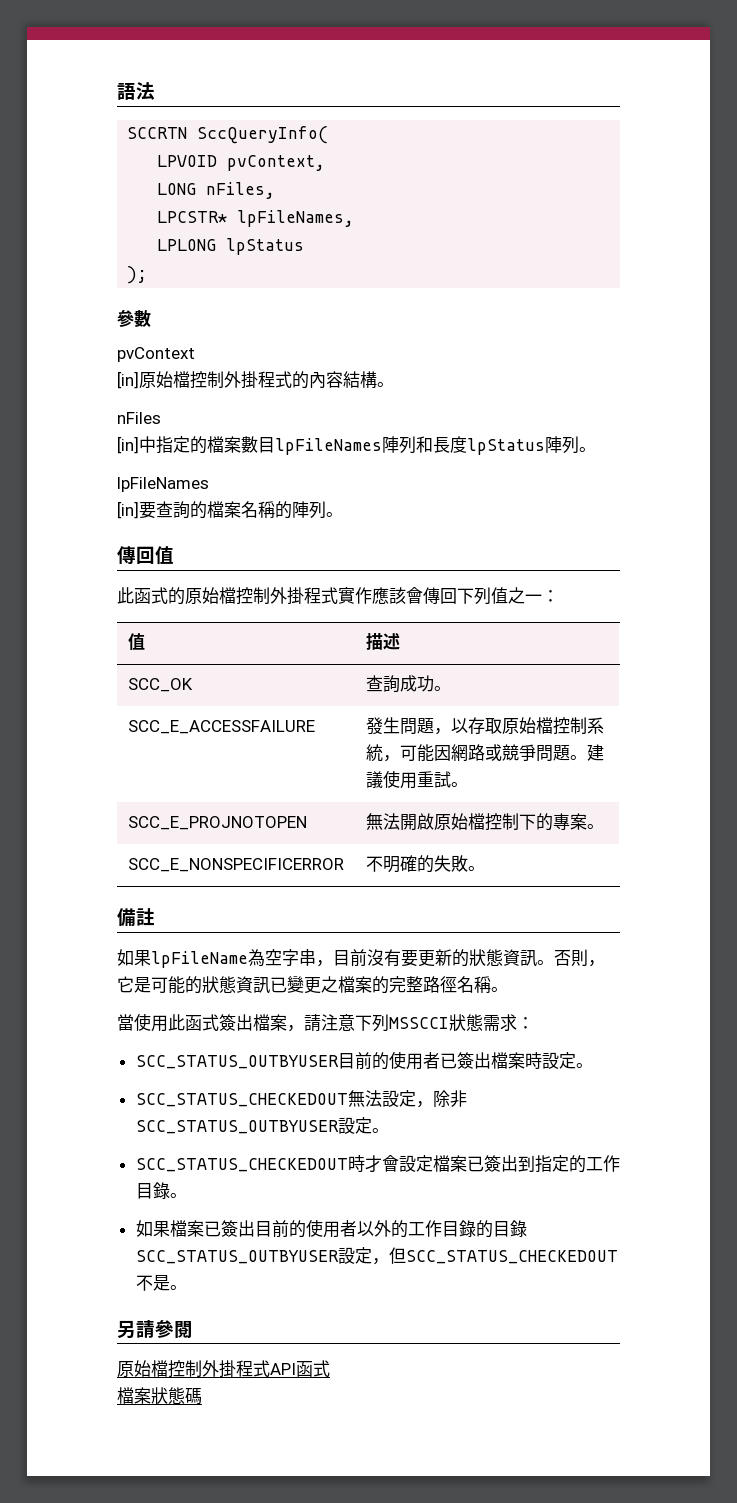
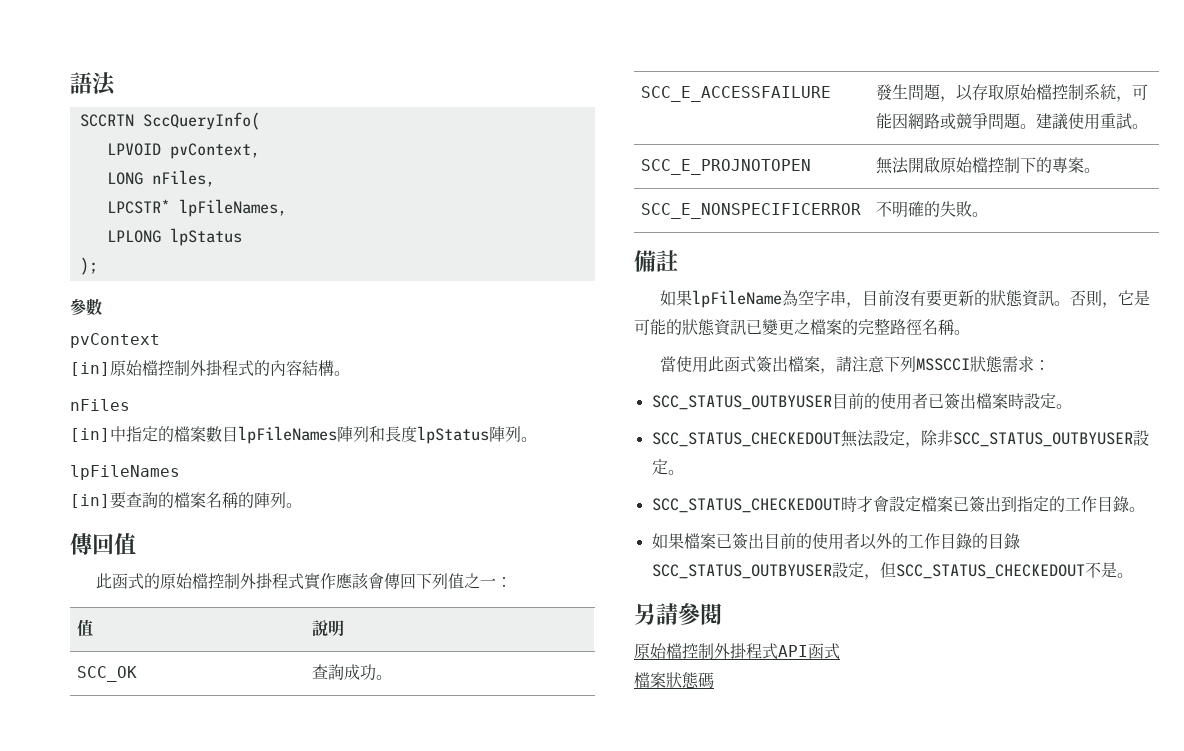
[365,633,400,650] 描述 -> [312,619,345,636] 說明

